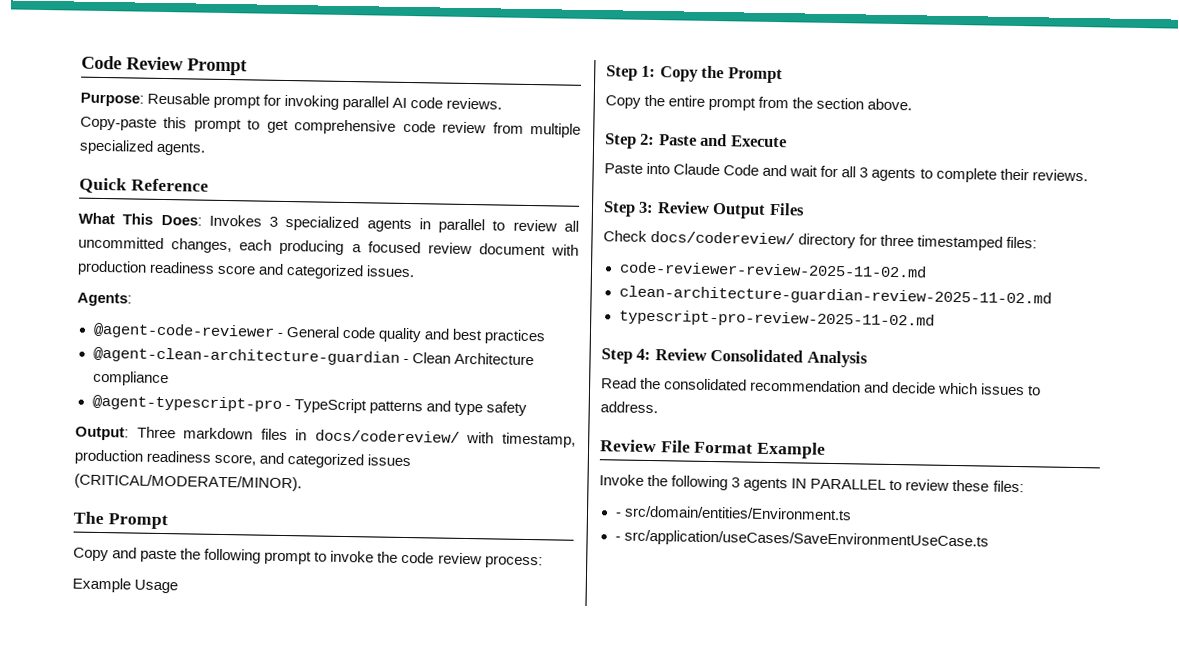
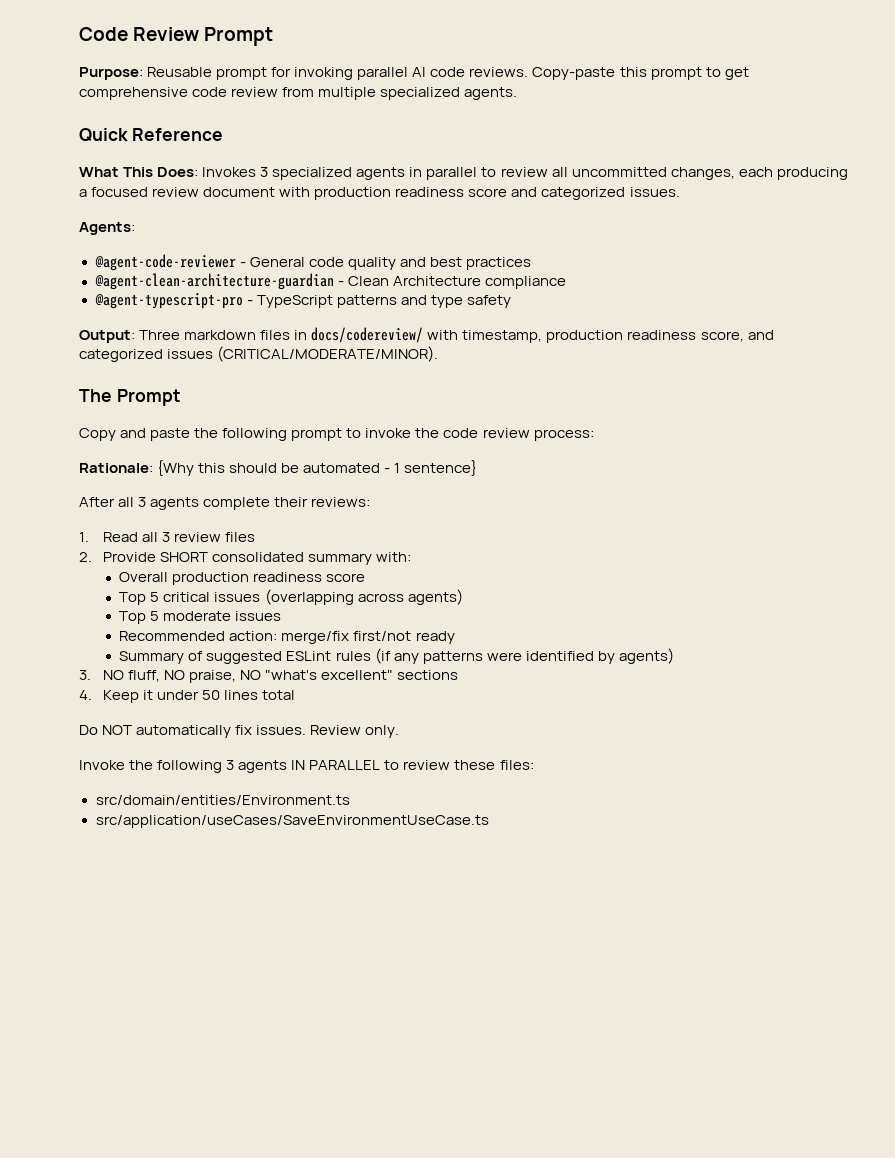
[72,577,179,594] [606,65,783,84] [605,94,913,111] [604,133,787,149] [604,162,839,178] Example Usage // Step 1: Copy the Prompt // Copy the entire prompt from the section above. // Step 2: Paste and Execute // Paste into Claude Code and wait for -> [79,460,478,476] [79,497,115,507] Rationale: {Why this should be automated - 1 sentence} // After
[919,168,933,179] to -> (200, 503) none
[1031,169,1088,182] [603,201,805,219] [603,230,1038,251] [618,261,927,278] [618,285,1052,307] [618,309,935,329] [601,348,868,368] [601,377,1042,396] [600,401,658,414] [600,439,827,459] reviews. // Step 3: Review Output Files // Check docs/codereview/ directory for three timestamped files: // code-reviewer-review-2025-11-02.md // clean-architecture-guardian-review-2025-11-02.md // typescript-pro-review-2025-11-02.md // Step 4: Review Consolidated Analysis // Read the consolidated recommendation and decide which issues to address. // Review File Format Example -> [311,497,371,507] [79,532,256,542] [79,552,412,565] [119,572,366,585] [119,589,463,605] [119,611,282,624] [119,631,455,644] [119,648,674,664] [79,670,459,683] [79,690,296,703] [79,725,400,738] reviews: // 1. Read all 3 review files // 2. Provide SHORT consolidated summary with: // Overall production readiness score // Top 5 critical issues (overlapping across agents) // Top 5 moderate issues // Recommended action: merge/fix first/not ready // Summary of suggested ESLint rules (if any patterns were identified by agents) // 3. NO fluff, NO praise, NO "what's excellent" sections // 4. Keep it under 50 lines total // Do NOT automatically fix issues. Review only.
[614,512,622,517] - -> (534, 765) none
[614,536,621,541] - -> (350, 800) none

